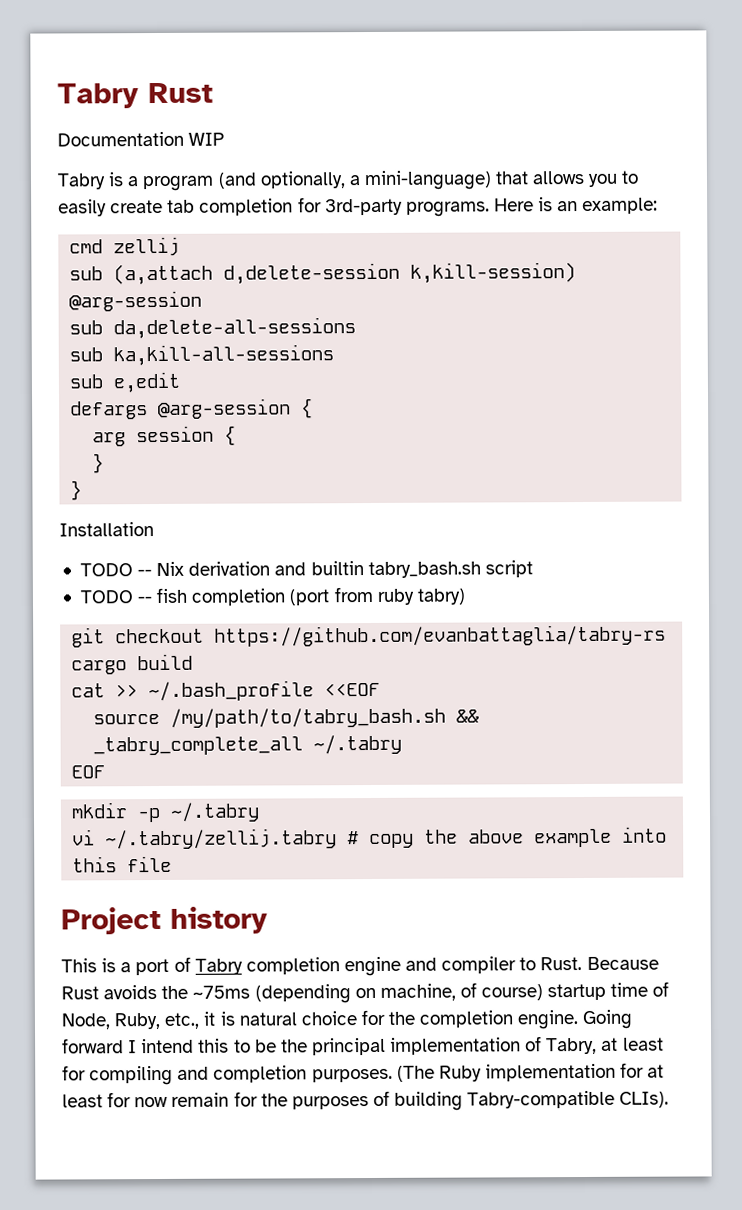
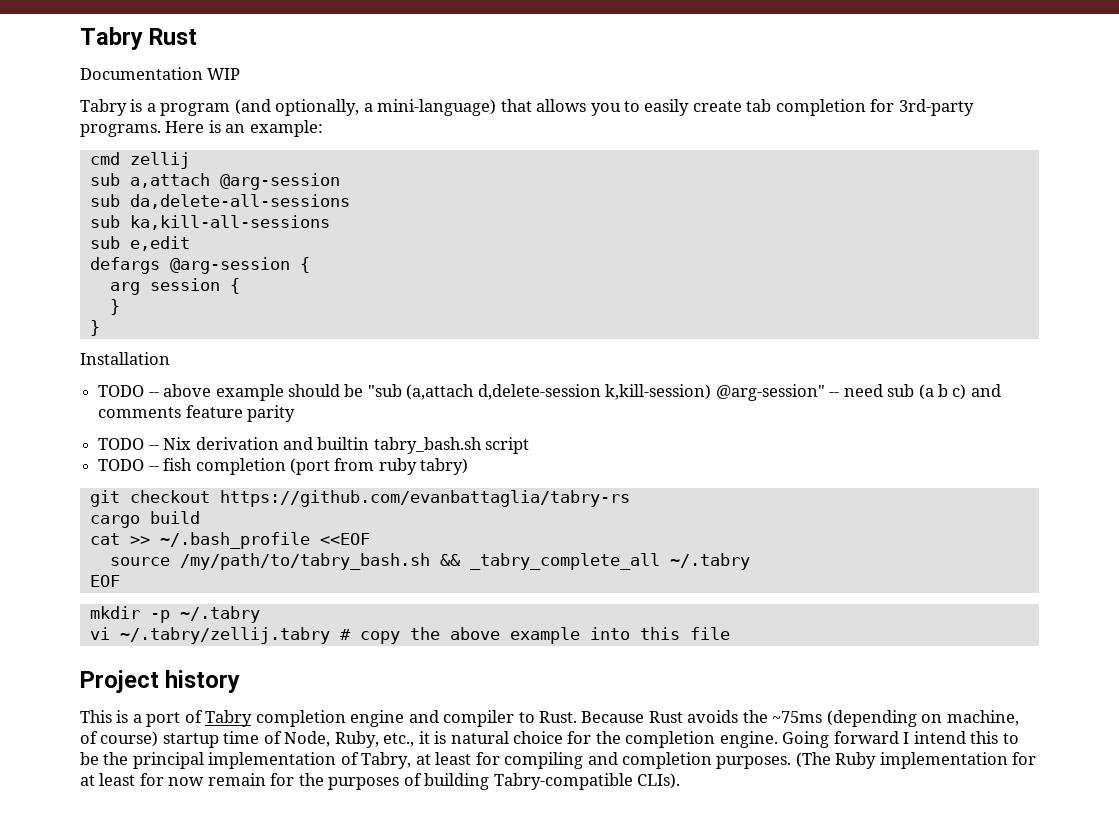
[113,262,577,286] (a,attach d,delete-session k,kill-session) -> [129,173,210,188] a,attach
(154, 529) none -> [98,384,1001,401] [98,405,296,422] // TODO -- above example should be "sub (a,attach d,delete-session k,kill-session) @arg-session" -- need sub (a b c) and comments feature parity

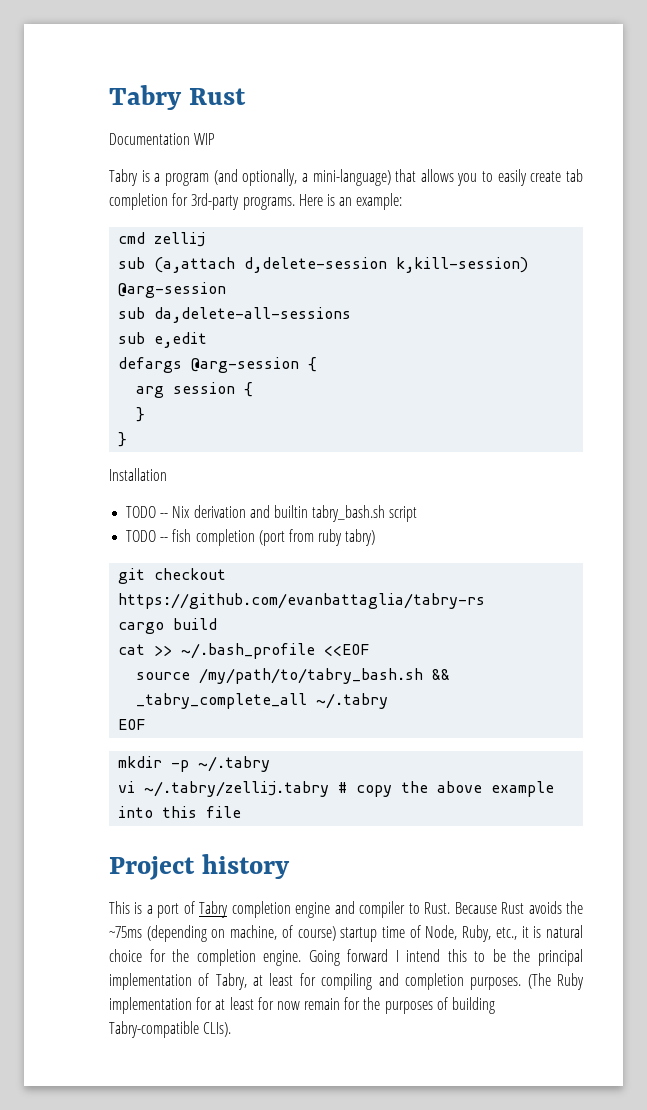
[129,173,210,188] a,attach -> [154,257,529,273] (a,attach d,delete-session k,kill-session)
[89,215,330,230] // sub ka,kill-all-sessions -> (352, 315) none
[98,384,1001,401] [98,405,296,422] // TODO -- above example should be "sub (a,attach d,delete-session k,kill-session) @arg-session" -- need sub (a b c) and comments feature parity -> (167, 474) none

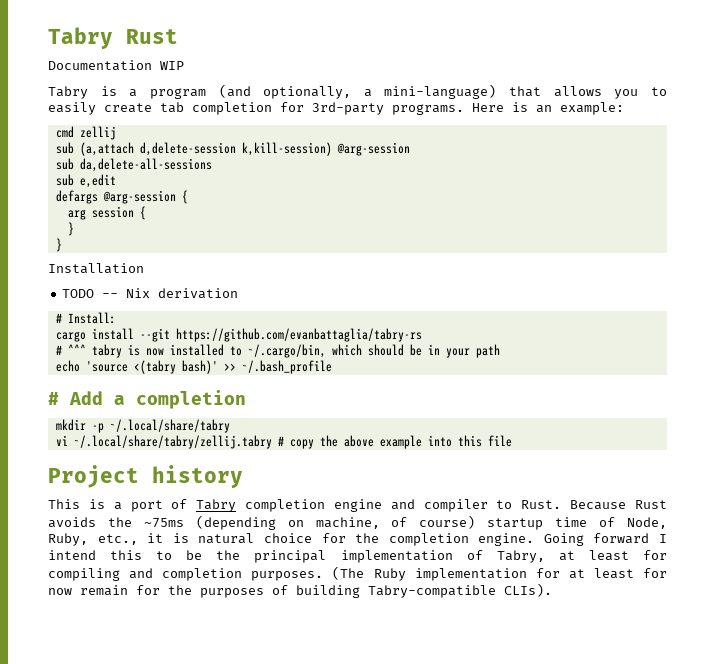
[249,505,418,522] [126,529,376,546] [118,568,227,584] [118,593,486,609] [118,618,218,634] [118,643,370,659] [136,668,451,684] [136,693,389,709] [118,719,146,730] and builtin tabry_bash.sh script // TODO -- fish completion (port from ruby tabry) // git checkout https://github.com/evanbattaglia/tabry-rs // cargo build // cat >> ~/.bash_profile <<EOF // source /my/path/to/tabry_bash.sh && _tabry_complete_all ~/.tabry // EOF -> [55,312,116,324] [55,328,422,342] [55,344,500,358] [55,360,332,374] [48,390,246,409] // # Install: // cargo install --git https://github.com/evanbattaglia/tabry-rs // # ^^^ tabry is now installed to ~/.cargo/bin, which should be in your path // echo 'source <(tabry bash)' >> ~/.bash_profile // # Add a completion
[198,756,271,772] ~/.tabry -> [109,419,230,433] ~/.local/share/tabry
[144,781,330,797] ~/.tabry/zellij.tabry -> [73,435,272,449] ~/.local/share/tabry/zellij.tabry

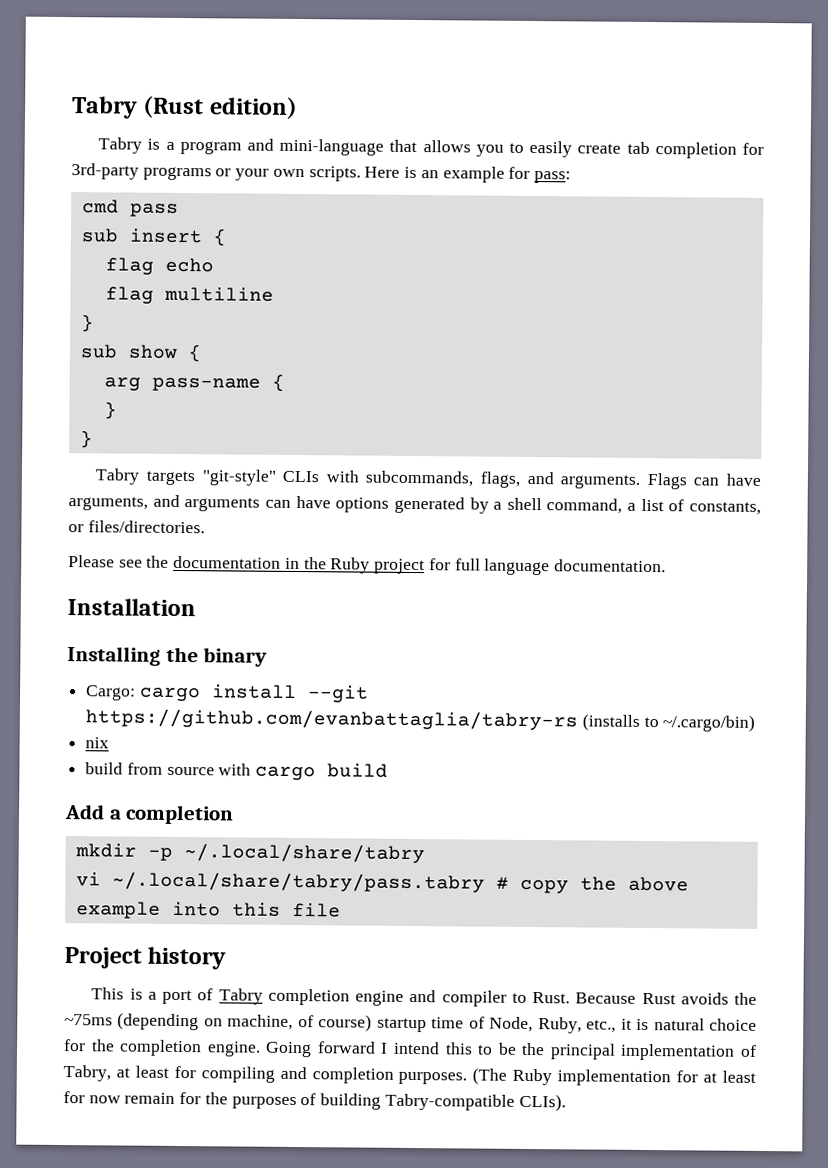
[48,27,178,49] [48,60,184,71] Tabry Rust // Documentation WIP -> [71,95,298,119] Tabry (Rust edition)
[218,84,497,99] (and optionally, a mini-language) -> [247,138,385,156] and mini-language
[392,102,624,115] programs. Here is an example: -> [142,166,571,184] programs or your own scripts. Here is an example for pass:
[79,126,116,140] [55,142,410,156] [55,158,212,172] [55,174,116,188] [55,190,176,204] zellij // sub (a,attach d,delete-session k,kill-session) @arg-session // sub da,delete-all-sessions // sub e,edit // defargs @arg-session -> [129,203,179,217] [80,228,227,247] [104,257,214,275] [104,286,274,304] [80,314,94,333] [79,344,178,359] pass // sub insert { // flag echo // flag multiline // } // sub show
[91,206,134,218] session -> [151,377,261,392] pass-name
[48,263,144,274] [62,288,239,299] [55,312,116,324] [55,328,422,342] [55,344,500,358] [55,360,332,374] [48,392,59,405] Installation // TODO -- Nix derivation // # Install: // cargo install --git https://github.com/evanbattaglia/tabry-rs // # ^^^ tabry is now installed to ~/.cargo/bin, which should be in your path // echo 'source <(tabry bash)' >> ~/.bash_profile // # -> [95,468,761,490] [68,494,761,515] [68,520,205,534] [68,555,666,576] [67,598,196,617] [67,646,268,667] [85,684,369,703] [85,708,756,732] [85,737,110,749] [85,762,389,781] Tabry targets "git-style" CLIs with subcommands, flags, and arguments. Flags can have arguments, and arguments can have options generated by a shell command, a list of constants, or files/directories. // Please see the documentation in the Ruby project for full language documentation. // Installation // Installing the binary // Cargo: cargo install --git https://github.com/evanbattaglia/tabry-rs (installs to ~/.cargo/bin) // nix // build from source with cargo build //
[73,435,272,449] ~/.local/share/tabry/zellij.tabry -> [111,871,485,893] ~/.local/share/tabry/pass.tabry

